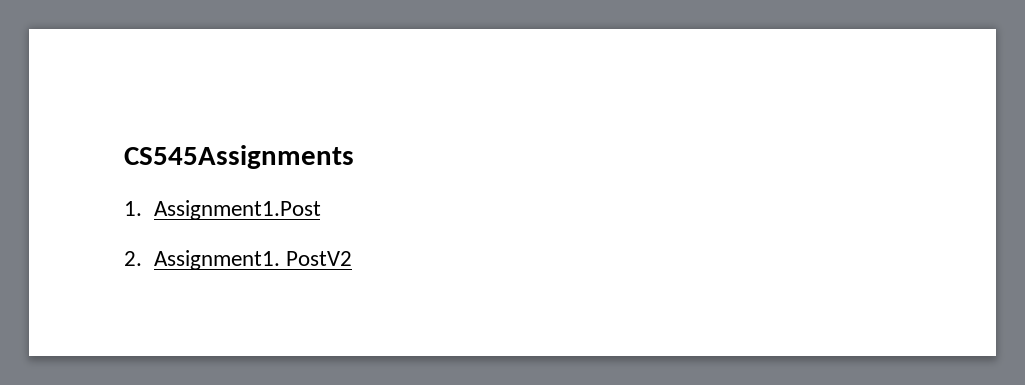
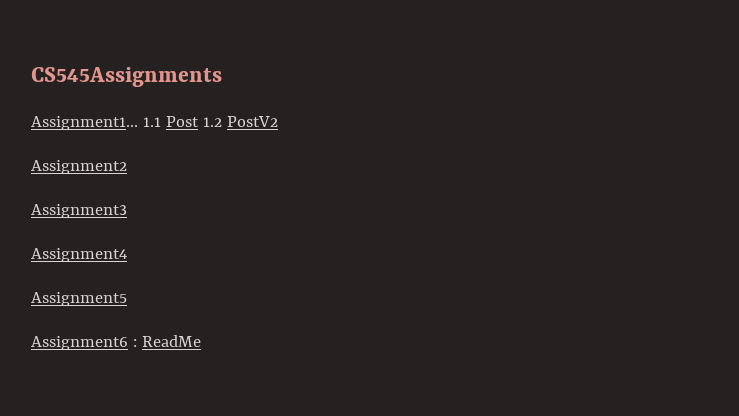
[124,200,321,220] [124,250,352,270] 1. Assignment1.Post // 2. Assignment1. PostV2 -> [31,116,278,130] [31,160,127,174] [31,204,127,218] [31,248,127,262] [31,292,127,306] [31,335,201,350] Assignment1... 1.1 Post 1.2 PostV2 // Assignment2 // Assignment3 // Assignment4 // Assignment5 // Assignment6 : ReadMe

